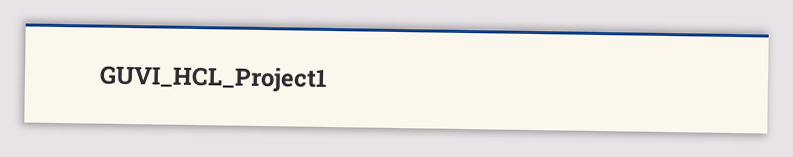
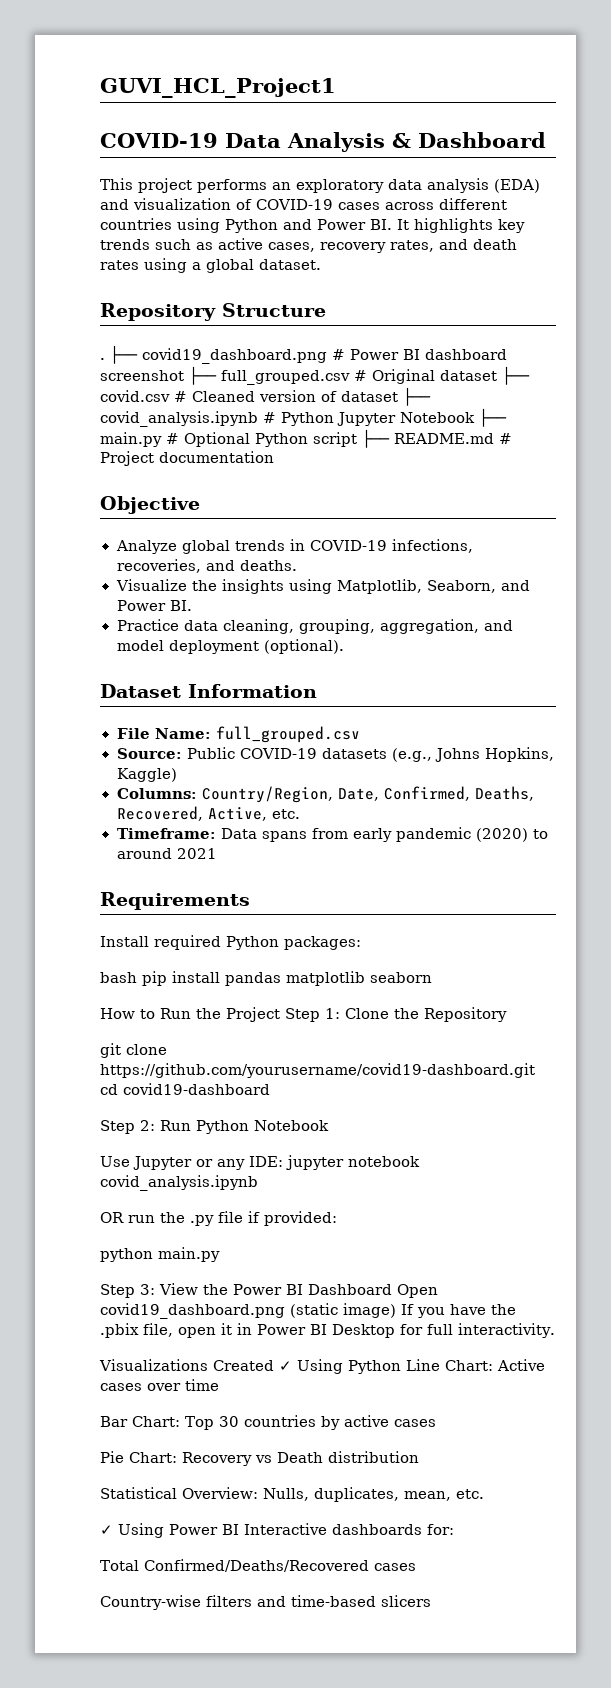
(328, 78) none -> [100,132,546,152] [100,178,540,193] [100,198,507,210] [100,218,525,233] [100,238,517,253] [100,258,321,273] [100,303,326,321] [100,345,507,364] [100,366,530,385] [100,387,431,406] [100,408,507,427] [100,429,512,448] [100,451,274,466] [100,496,200,514] [115,539,473,554] [116,559,297,573] [115,579,530,594] [116,600,192,611] [116,619,513,634] [116,639,344,654] [100,684,317,698] [116,726,360,743] [116,747,554,762] [116,768,177,782] [116,786,534,803] [116,806,300,821] [116,827,548,842] [116,848,217,859] [100,892,250,910] [100,935,361,950] [100,971,432,986] [100,1007,507,1022] [100,1043,167,1058] [100,1063,535,1078] [100,1083,270,1095] [100,1120,329,1134] [100,1155,420,1170] [100,1175,258,1191] [100,1211,337,1226] [100,1247,220,1262] [100,1283,438,1298] [100,1303,516,1319] [100,1323,555,1338] [99,1359,545,1374] [100,1379,219,1391] [100,1415,436,1430] [100,1451,419,1466] [100,1487,484,1502] [100,1523,454,1538] [100,1559,416,1572] [100,1595,431,1610] // COVID-19 Data Analysis & Dashboard // This project performs an exploratory data analysis (EDA) and visualization of COVID-19 cases across different countries using Python and Power BI. It highlights key trends such as active cases, recovery rates, and death rates using a global dataset. // Repository Structure // . ├── covid19_dashboard.png # Power BI dashboard screenshot ├── full_grouped.csv # Original dataset ├── covid.csv # Cleaned version of dataset ├── covid_analysis.ipynb # Python Jupyter Notebook ├── main.py # Optional Python script ├── README.md # Project documentation // Objective // Analyze global trends in COVID-19 infections, recoveries, and deaths. // Visualize the insights using Matplotlib, Seaborn, and Power BI. // Practice data cleaning, grouping, aggregation, and model deployment (optional). // Dataset Information // File Name: full_grouped.csv // Source: Public COVID-19 datasets (e.g., Johns Hopkins, Kaggle) // Columns: Country/Region, Date, Confirmed, Deaths, Recovered, Active, etc. // Timeframe: Data spans from early pandemic (2020) to around 2021 // Requirements // Install required Python packages: // bash pip install pandas matplotlib seaborn // How to Run the Project Step 1: Clone the Repository // git clone https://github.com/yourusername/covid19-dashboard.git cd covid19-dashboard // Step 2: Run Python Notebook // Use Jupyter or any IDE: jupyter notebook covid_analysis.ipynb // OR run the .py file if provided: // python main.py // Step 3: View the Power BI Dashboard Open covid19_dashboard.png (static image) If you have the .pbix file, open it in Power BI Desktop for full interactivity. // Visualizations Created ✓ Using Python Line Chart: Active cases over time // Bar Chart: Top 30 countries by active cases // Pie Chart: Recovery vs Death distribution // Statistical Overview: Nulls, duplicates, mean, etc. // ✓ Using Power BI Interactive dashboards for: // Total Confirmed/Deaths/Recovered cases // Country-wise filters and time-based slicers

